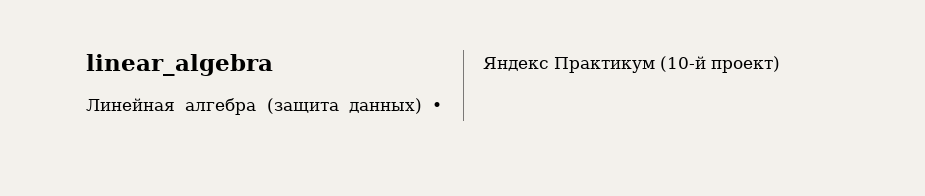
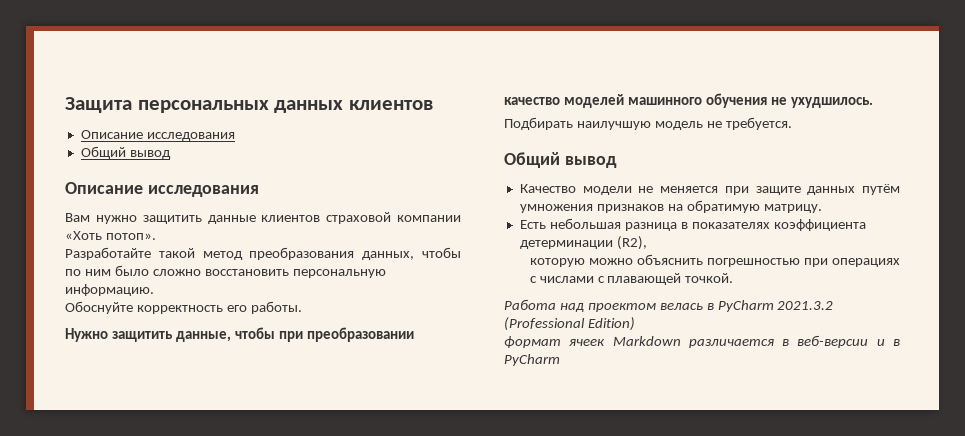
[86,54,273,76] [86,98,442,115] [483,56,780,73] linear_algebra // Линейная алгебра (защита данных) • Яндекс Практикум (10-й проект) -> [65,97,433,113] [80,130,235,141] [80,146,171,159] [65,182,259,197] [65,212,461,224] [65,231,156,240] [65,247,462,260] [65,265,386,278] [65,284,154,296] [65,301,302,314] [65,327,414,342] [504,93,873,108] [504,117,792,130] [504,152,617,168] [519,184,901,195] [519,200,822,213] [519,218,866,231] [519,236,647,250] [529,254,900,267] [529,273,734,285] [504,299,834,312] [504,317,635,331] [504,335,900,348] [504,354,560,366] Защита персональных данных клиентов // Описание исследования // Общий вывод // Описание исследования // Вам нужно защитить данные клиентов страховой компании «Хоть потоп». // Разработайте такой метод преобразования данных, чтобы по ним было сложно восстановить персональную информацию. // Обоснуйте корректность его работы. // Нужно защитить данные, чтобы при преобразовании качество моделей машинного обучения не ухудшилось. // Подбирать наилучшую модель не требуется. // Общий вывод // Качество модели не меняется при защите данных путём умножения признаков на обратимую матрицу. // Есть небольшая разница в показателях коэффициента детерминации (R2), // которую можно объяснить погрешностью при операциях с числами с плавающей точкой. // Работа над проектом велась в PyCharm 2021.3.2 (Professional Edition) // формат ячеек Markdown различается в веб-версии и в PyCharm

